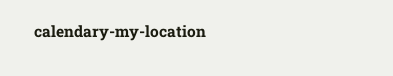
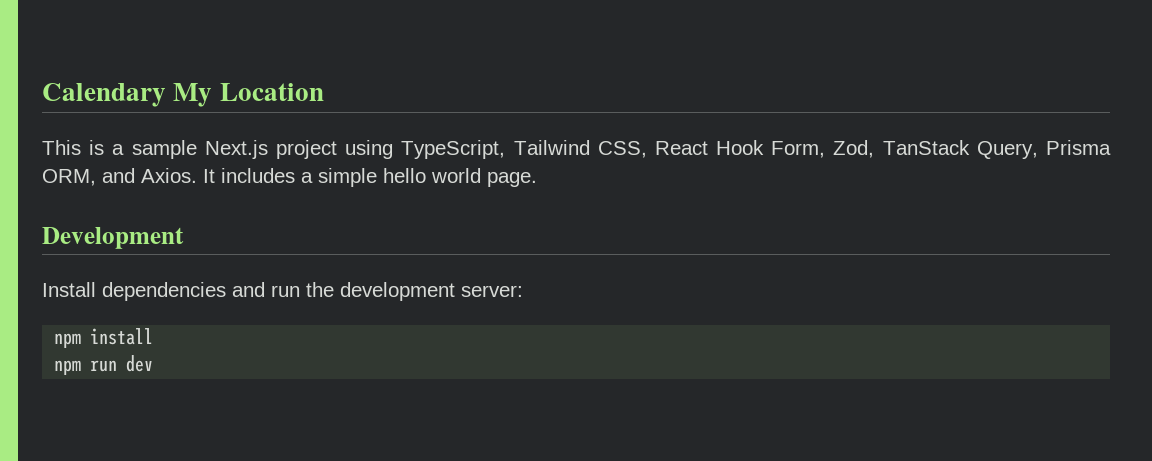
[34,25,206,41] calendary-my-location -> [42,83,324,107] [42,140,1111,159] [42,168,537,187] [42,227,184,249] [42,282,523,301] [54,328,154,348] [54,355,154,375] Calendary My Location // This is a sample Next.js project using TypeScript, Tailwind CSS, React Hook Form, Zod, TanStack Query, Prisma ORM, and Axios. It includes a simple hello world page. // Development // Install dependencies and run the development server: // npm install // npm run dev

